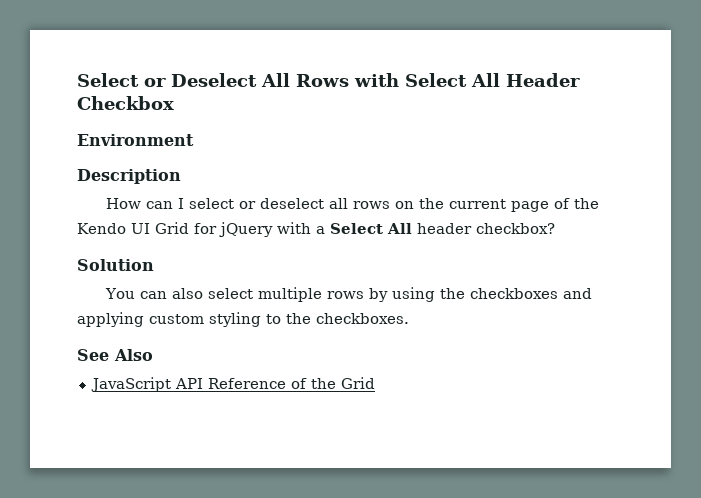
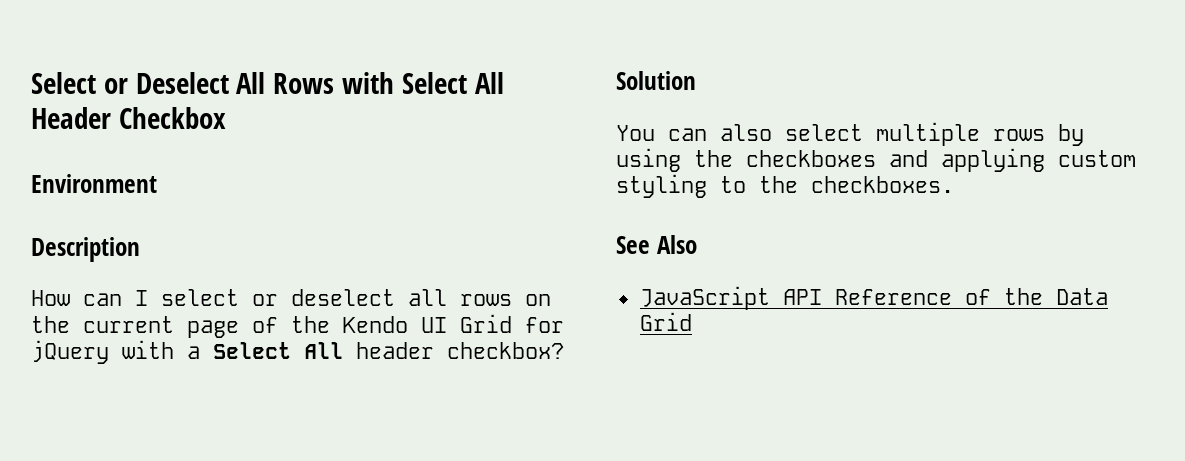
(336, 383) none -> [1055,288,1108,305] Data

